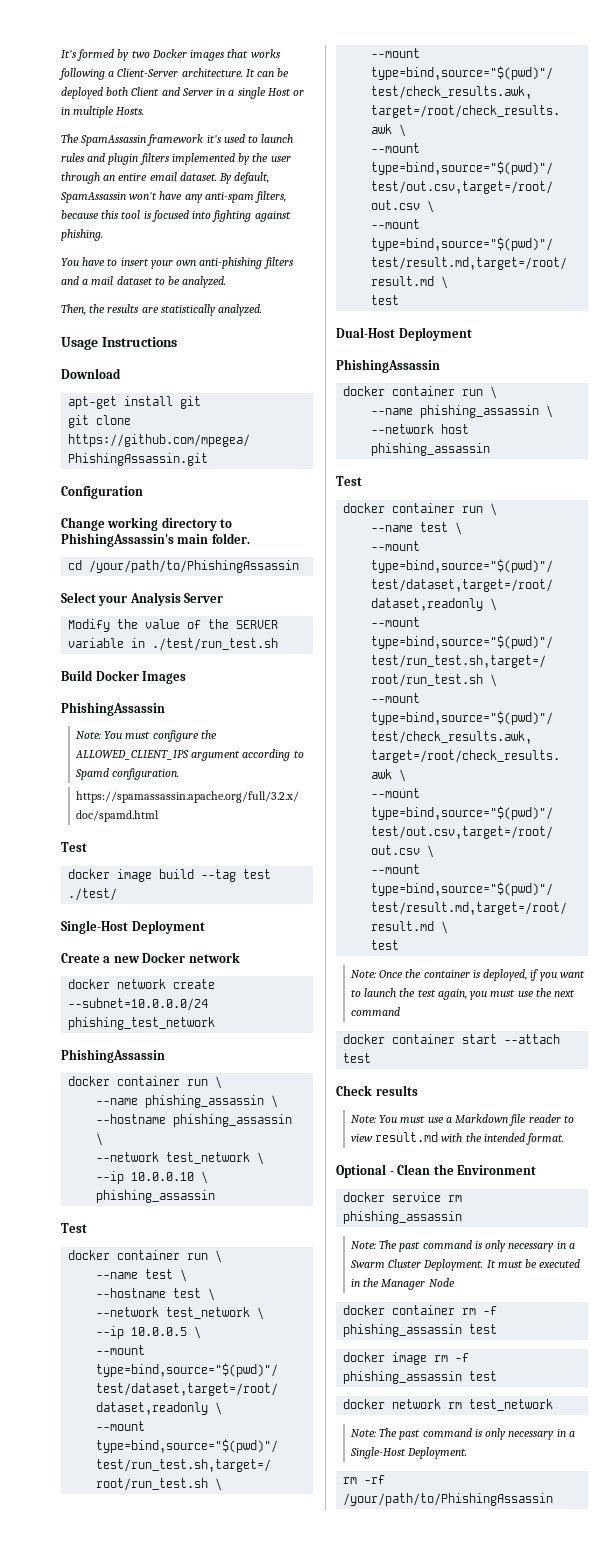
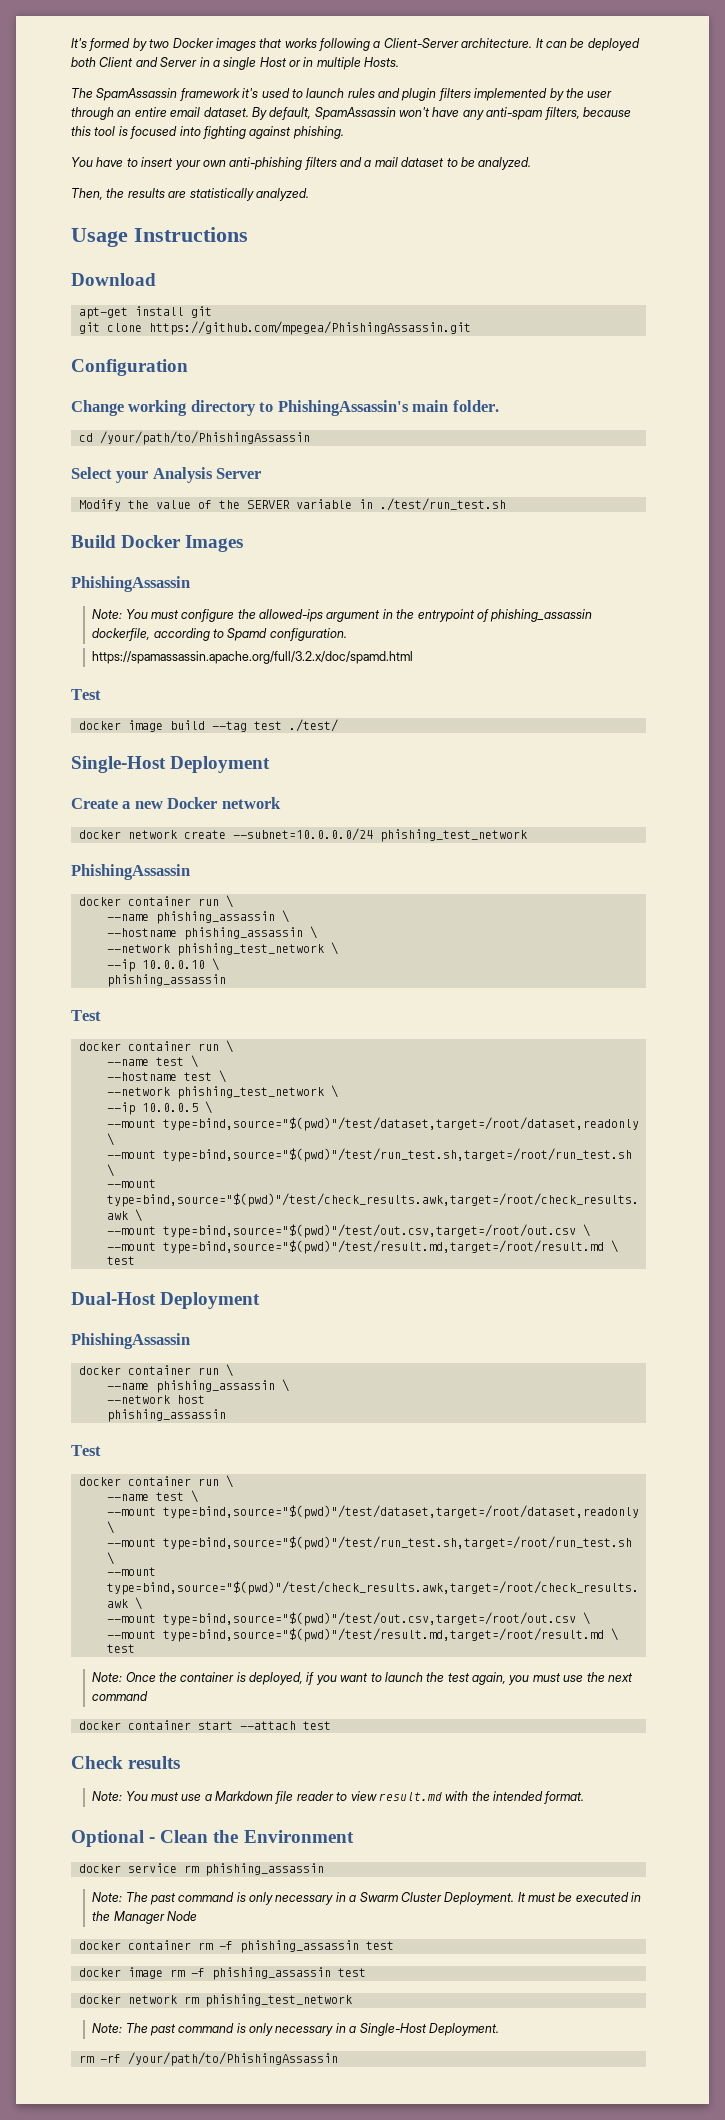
[74,750,241,761] ALLOWED_CLIENT_IPS argument -> [259,609,593,622] [92,628,151,641] allowed-ips argument in the entrypoint of phishing_assassin dockerfile,
[166,1152,251,1164] test_network -> [176,943,324,956] phishing_test_network
[166,1307,251,1319] test_network -> [176,1086,324,1099] phishing_test_network
[469,1399,554,1411] test_network -> [204,1994,352,2007] phishing_test_network

